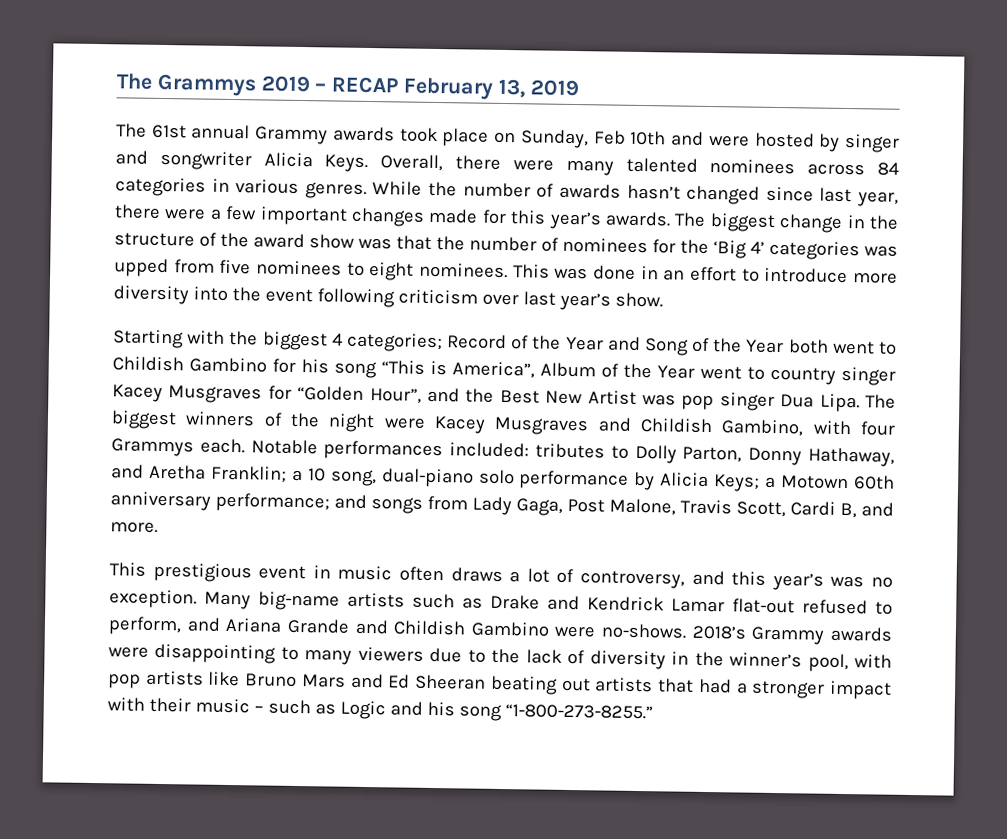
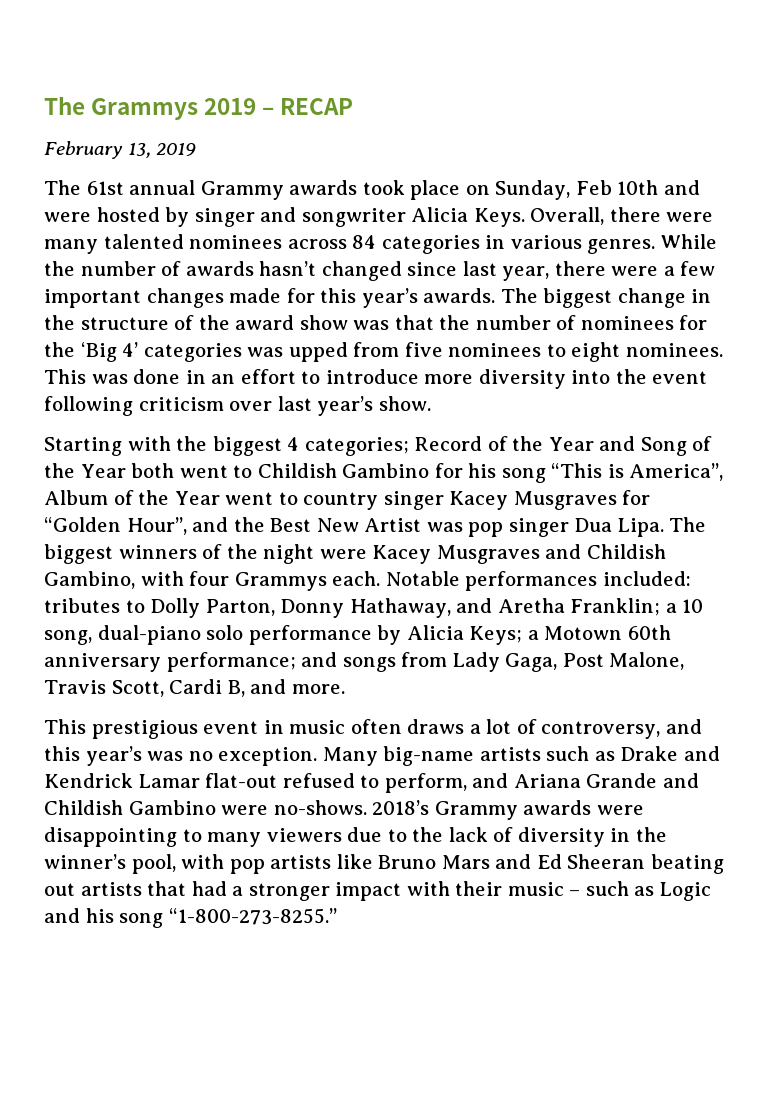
(400, 85) none -> (354, 106) //

